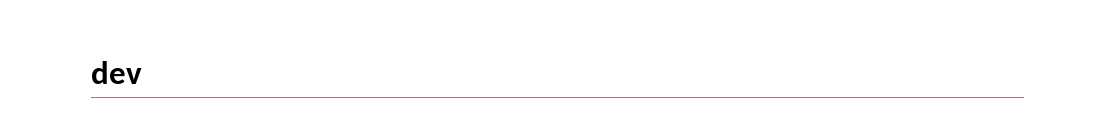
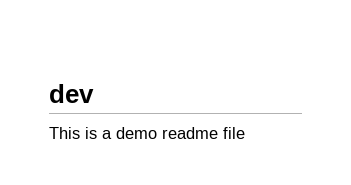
(142, 72) none -> [49,127,245,139] // This is a demo readme file

